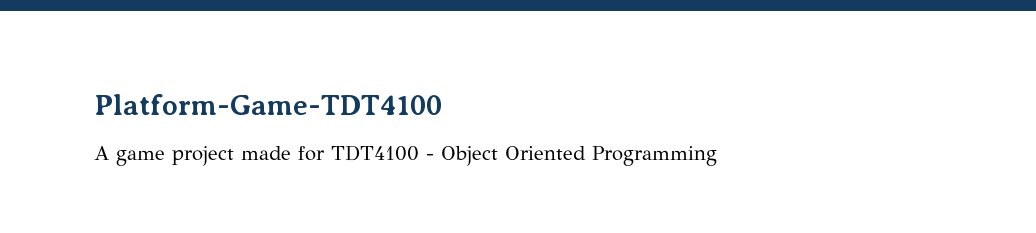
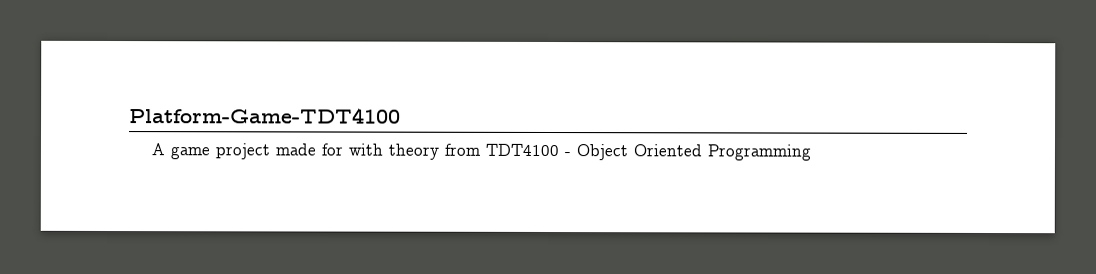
(325, 153) none -> [348,143,481,160] with theory from

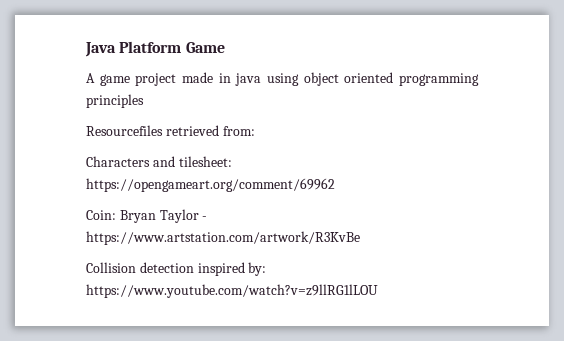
[129,107,401,124] Platform-Game-TDT4100 -> [85,41,225,57] Java Platform Game
[321,143,812,161] for with theory from TDT4100 - Object Oriented Programming -> [218,72,479,86] [86,94,144,108] [86,125,255,136] [86,156,232,167] [86,178,335,192] [86,209,208,223] [86,231,360,245] [86,262,267,276] [86,284,378,298] in java using object oriented programming principles // Resourcefiles retrieved from: // Characters and tilesheet: https://opengameart.org/comment/69962 // Coin: Bryan Taylor - https://www.artstation.com/artwork/R3KvBe // Collision detection inspired by: https://www.youtube.com/watch?v=z9llRG1lLOU

